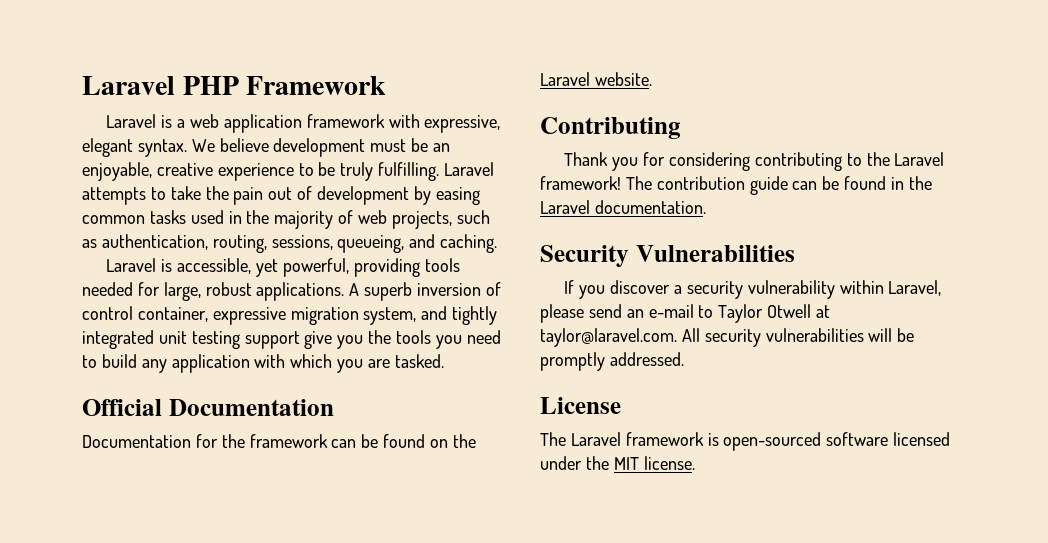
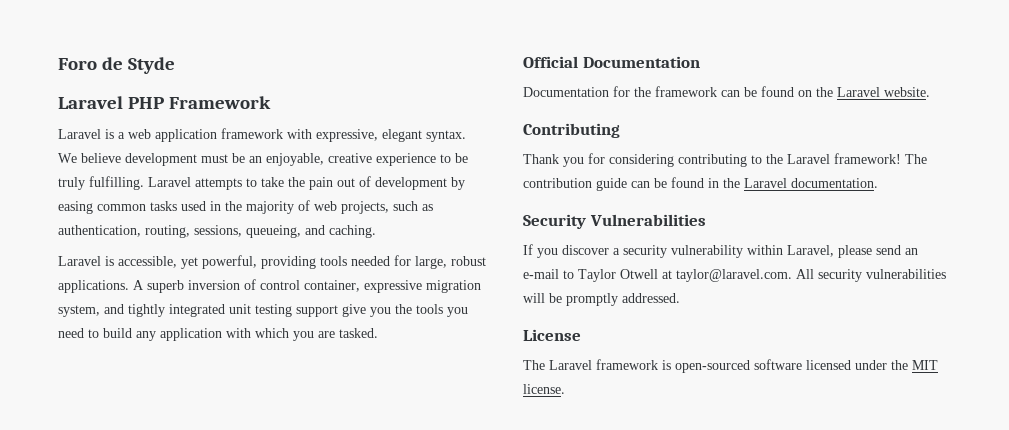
(82, 85) none -> [58,57,176,74] Foro de Styde //

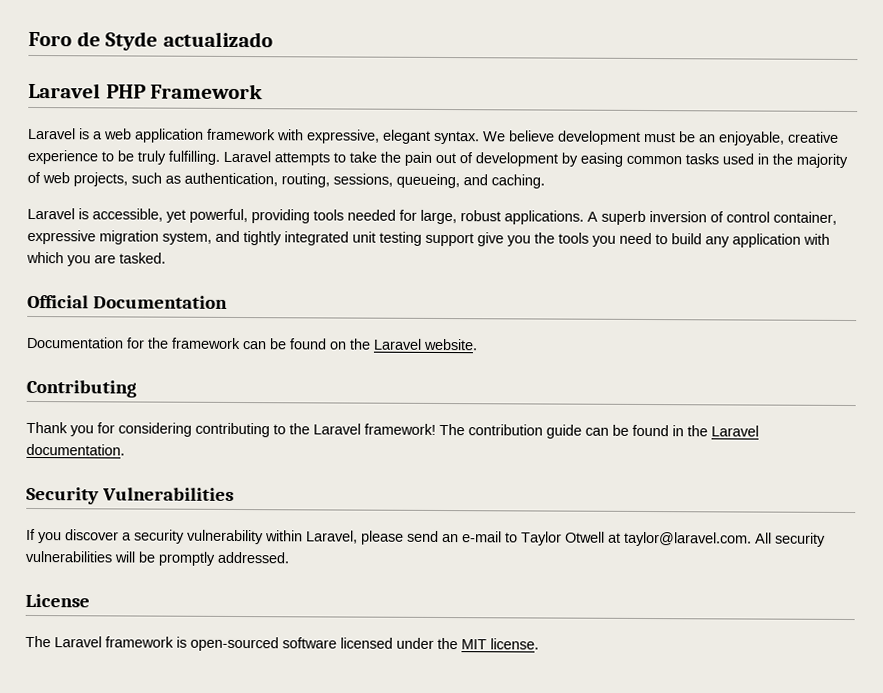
(176, 65) none -> [162,31,273,48] actualizado

